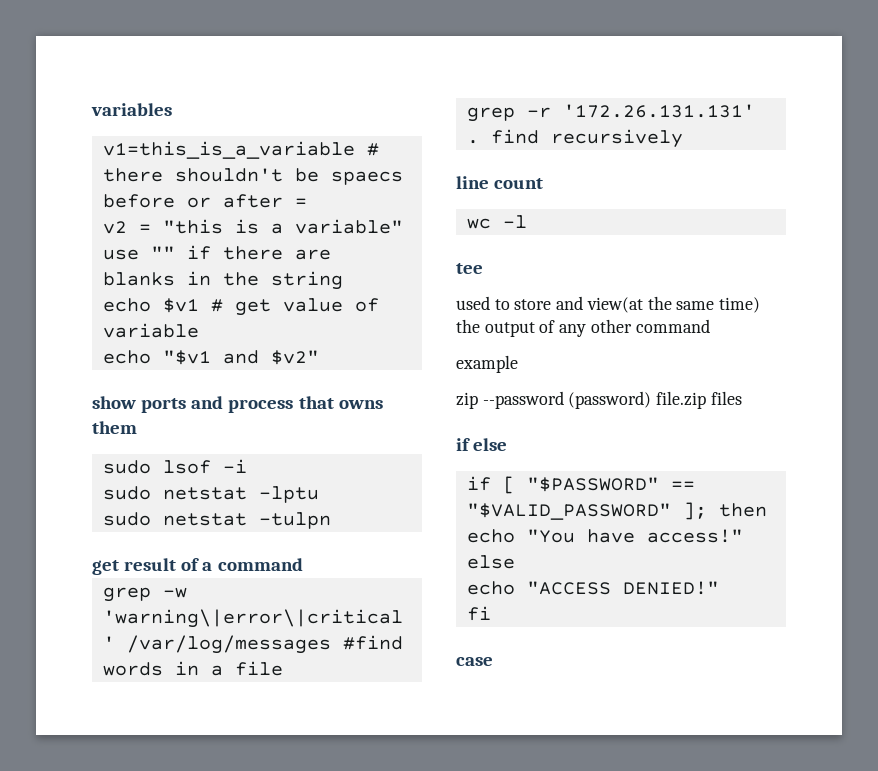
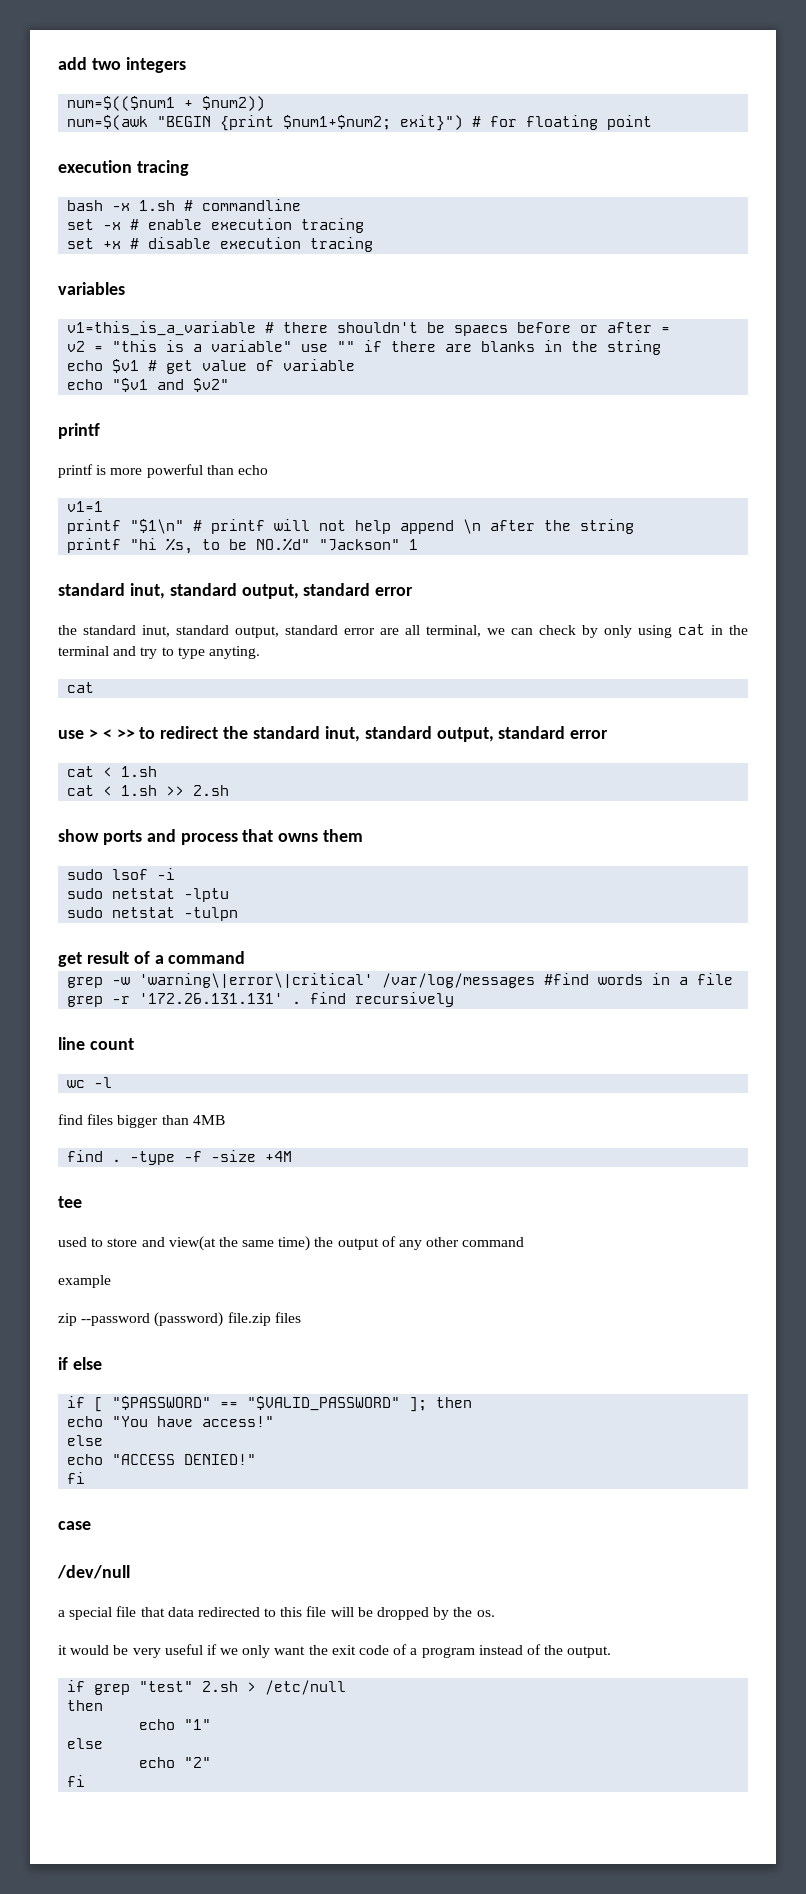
(91, 109) none -> [58,57,186,73] [67,96,266,111] [67,115,653,131] [58,160,189,176] [67,199,302,211] [67,218,365,233] [67,237,374,252] add two integers // num=$(($num1 + $num2)) // num=$(awk "BEGIN {print $num1+$num2; exit}") # for floating point // execution tracing // bash -x 1.sh # commandline // set -x # enable execution tracing // set +x # disable execution tracing //
(319, 357) none -> [58,423,100,439] [58,464,268,478] [67,501,104,512] [67,519,635,534] [67,538,419,554] [58,583,414,599] [58,624,748,638] [58,646,260,659] [67,682,95,693] [58,726,609,742] [67,766,158,777] [67,785,230,796] // printf // printf is more powerful than echo // v1=1 // printf "$1\n" # printf will not help append \n after the string // printf "hi %s, to be NO.%d" "Jackson" 1 // standard inut, standard output, standard error // the standard inut, standard output, standard error are all terminal, we can check by only using cat in the terminal and try to type anyting. // cat // use > < >> to redirect the standard inut, standard output, standard error // cat < 1.sh // cat < 1.sh >> 2.sh
(527, 221) none -> [58,1114,225,1128] [67,1150,293,1165] // find files bigger than 4MB // find . -type -f -size +4M
(493, 661) none -> [57,1565,130,1579] [58,1606,495,1620] [58,1644,612,1658] [67,1680,347,1695] [67,1700,104,1711] [139,1719,212,1730] [67,1738,104,1749] [139,1757,212,1768] [67,1775,86,1787] // /dev/null // a special file that data redirected to this file will be dropped by the os. // it would be very useful if we only want the exit code of a program instead of the output. // if grep "test" 2.sh > /etc/null // then // echo "1" // else // echo "2" // fi

